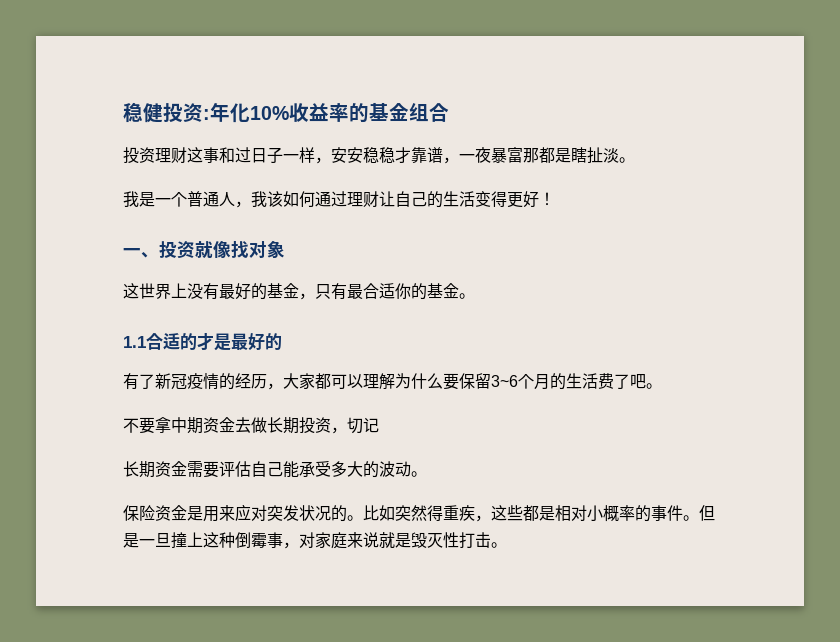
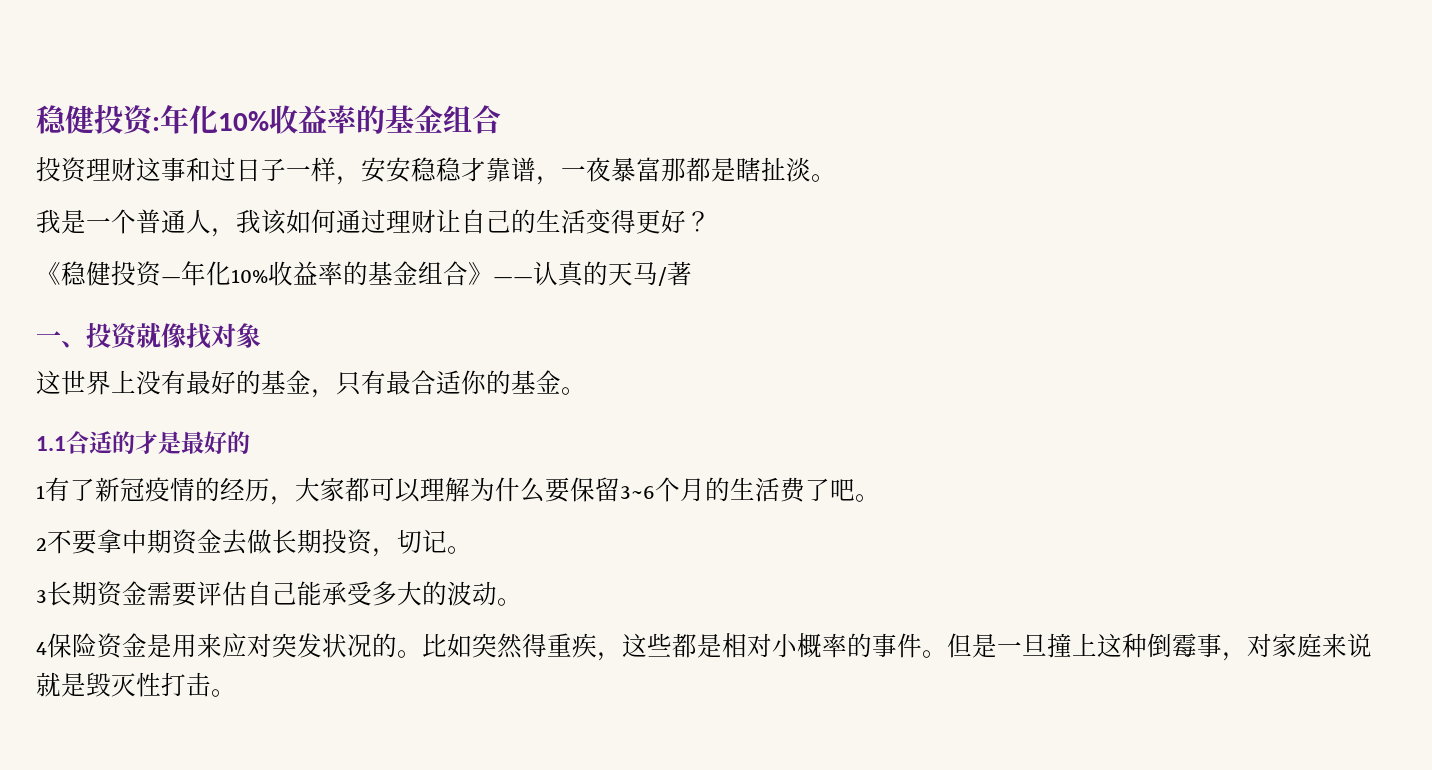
[539,192,555,206] ！ -> [686,211,711,232] [36,261,692,287] ？ // 《稳健投资—年化10%收益率的基金组合》——认真的天马/著
(282, 341) none -> [36,485,45,499] 1
(662, 386) none -> [36,538,47,551] 2
(379, 425) // -> [447,546,472,554] [36,590,47,603] 。 // 3
(427, 474) none -> [36,642,47,655] 4

